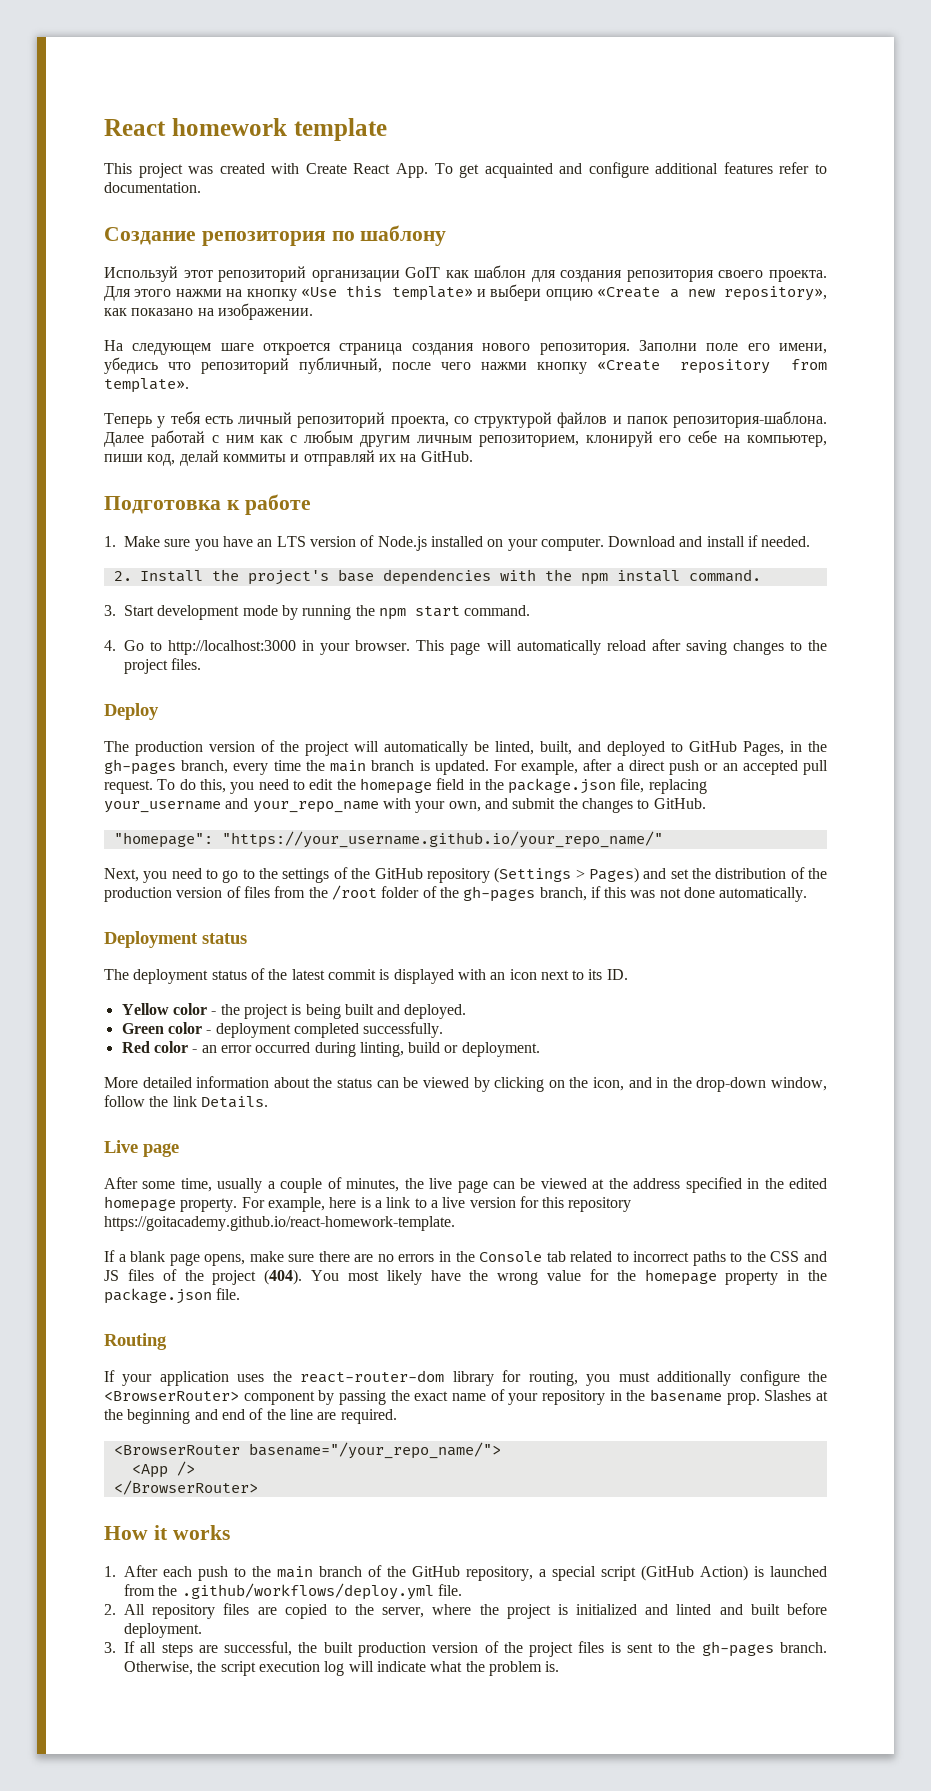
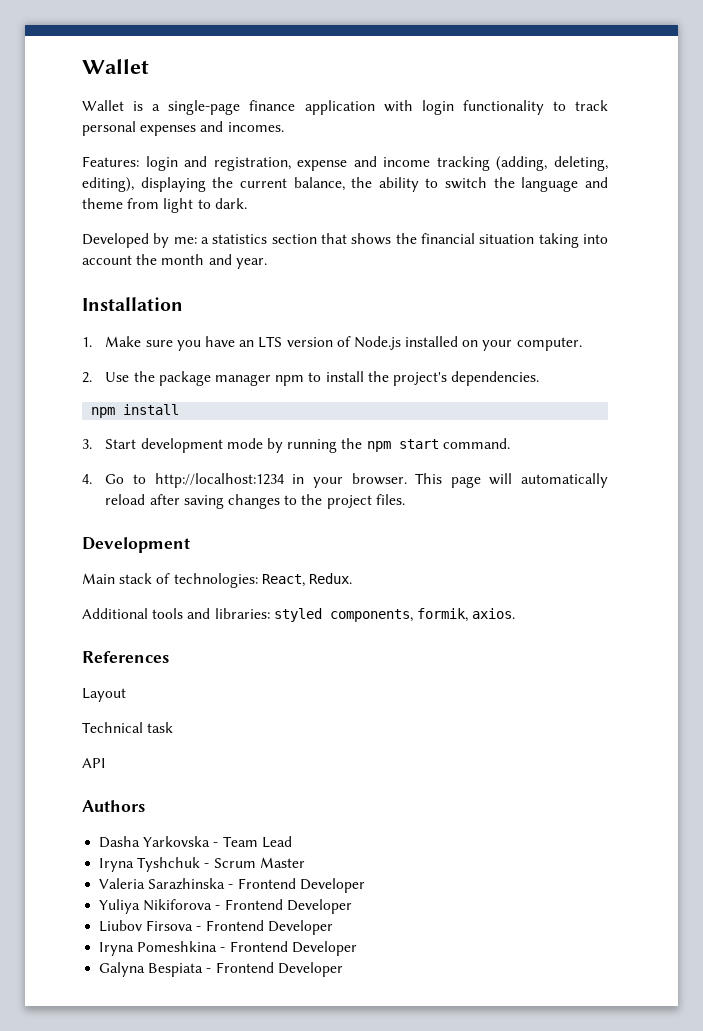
[104,118,387,141] [104,162,827,178] [104,182,201,193] [104,225,447,246] [104,265,827,282] [104,284,828,301] [104,303,313,320] [104,340,828,355] [104,357,827,374] [104,378,189,393] [104,411,827,428] [104,430,827,447] [104,450,473,466] [104,494,311,515] React homework template // This project was created with Create React App. To get acquainted and configure additional features refer to documentation. // Создание репозитория по шаблону // Используй этот репозиторий организации GoIT как шаблон для создания репозитория своего проекта. Для этого нажми на кнопку «Use this template» и выбери опцию «Create a new repository», как показано на изображении. // На следующем шаге откроется страница создания нового репозитория. Заполни поле его имени, убедись что репозиторий публичный, после чего нажми кнопку «Create repository from template». // Теперь у тебя есть личный репозиторий проекта, со структурой файлов и папок репозитория-шаблона. Далее работай с ним как с любым другим личным репозиторием, клонируй его себе на компьютер, пиши код, делай коммиты и отправляй их на GitHub. // Подготовка к работе -> [82,59,149,74] [82,100,609,115] [82,121,284,136] [82,156,608,171] [82,177,608,192] [82,198,247,213] [82,233,608,248] [82,254,267,269] [82,297,183,311] Wallet // Wallet is a single-page finance application with login functionality to track personal expenses and incomes. // Features: login and registration, expense and income tracking (adding, deleting, editing), displaying the current balance, the ability to switch the language and theme from light to dark. // Developed by me: a statistics section that shows the financial situation taking into account the month and year. // Installation
[608,535,811,547] [113,569,572,585] Download and install if needed. // 2. Install the project's base dependencies with the -> [82,371,540,386] // 2. Use the package manager npm to install the project's dependencies. //
[688,569,761,582] command. -> (180, 409) none
[168,640,297,655] http://localhost:3000 -> [154,473,284,488] http://localhost:1234
[104,703,159,720] [104,740,827,756] [104,759,828,775] [104,778,707,794] [104,798,706,813] [113,831,663,848] [104,867,828,883] [104,885,808,902] [104,931,247,948] [104,968,628,984] [121,1003,467,1019] [121,1022,444,1038] [121,1041,540,1057] [104,1076,827,1092] [104,1095,268,1108] [104,1140,179,1157] [104,1177,828,1193] [104,1196,632,1212] [104,1216,455,1231] [104,1250,827,1266] [104,1269,828,1285] [104,1288,241,1304] [104,1333,167,1350] [104,1370,827,1386] [104,1389,828,1405] [104,1408,397,1424] [113,1442,501,1459] [131,1461,195,1478] [113,1480,258,1495] [104,1525,230,1540] [104,1565,827,1581] [124,1583,462,1600] [104,1603,827,1619] [124,1623,202,1638] [104,1641,828,1657] [124,1661,560,1676] Deploy // The production version of the project will automatically be linted, built, and deployed to GitHub Pages, in the gh-pages branch, every time the main branch is updated. For example, after a direct push or an accepted pull request. To do this, you need to edit the homepage field in the package.json file, replacing your_username and your_repo_name with your own, and submit the changes to GitHub. // "homepage": "https://your_username.github.io/your_repo_name/" // Next, you need to go to the settings of the GitHub repository (Settings > Pages) and set the distribution of the production version of files from the /root folder of the gh-pages branch, if this was not done automatically. // Deployment status // The deployment status of the latest commit is displayed with an icon next to its ID. // Yellow color - the project is being built and deployed. // Green color - deployment completed successfully. // Red color - an error occurred during linting, build or deployment. // More detailed information about the status can be viewed by clicking on the icon, and in the drop-down window, follow the link Details. // Live page // After some time, usually a couple of minutes, the live page can be viewed at the address specified in the edited homepage property. For example, here is a link to a live version for this repository https://goitacademy.github.io/react-homework-template. // If a blank page opens, make sure there are no errors in the Console tab related to incorrect paths to the CSS and JS files of the project (404). You most likely have the wrong value for the homepage property in the package.json file. // Routing // If your application uses the react-router-dom library for routing, you must additionally configure the <BrowserRouter> component by passing the exact name of your repository in the basename prop. Slashes at the beginning and end of the line are required. // <BrowserRouter basename="/your_repo_name/"> // <App /> // </BrowserRouter> // How it works // 1. After each push to the main branch of the GitHub repository, a special script (GitHub Action) is launched from the .github/workflows/deploy.yml file. // 2. All repository files are copied to the server, where the project is initialized and linted and built before deployment. // 3. If all steps are successful, the built production version of the project files is sent to the gh-pages branch. Otherwise, the script execution log will indicate what the problem is. -> [82,537,190,553] [82,573,352,588] [82,608,516,622] [82,651,169,663] [82,688,126,702] [82,722,174,733] [82,758,106,768] [82,800,145,812] [99,836,292,848] [99,857,305,872] [99,878,365,893] [99,899,352,914] [99,920,333,935] [99,941,357,956] [99,962,343,977] Development // Main stack of technologies: React, Redux. // Additional tools and libraries: styled components, formik, axios. // References // Layout // Technical task // API // Authors // Dasha Yarkovska - Team Lead // Iryna Tyshchuk - Scrum Master // Valeria Sarazhinska - Frontend Developer // Yuliya Nikiforova - Frontend Developer // Liubov Firsova - Frontend Developer // Iryna Pomeshkina - Frontend Developer // Galyna Bespiata - Frontend Developer

